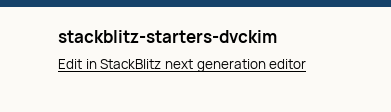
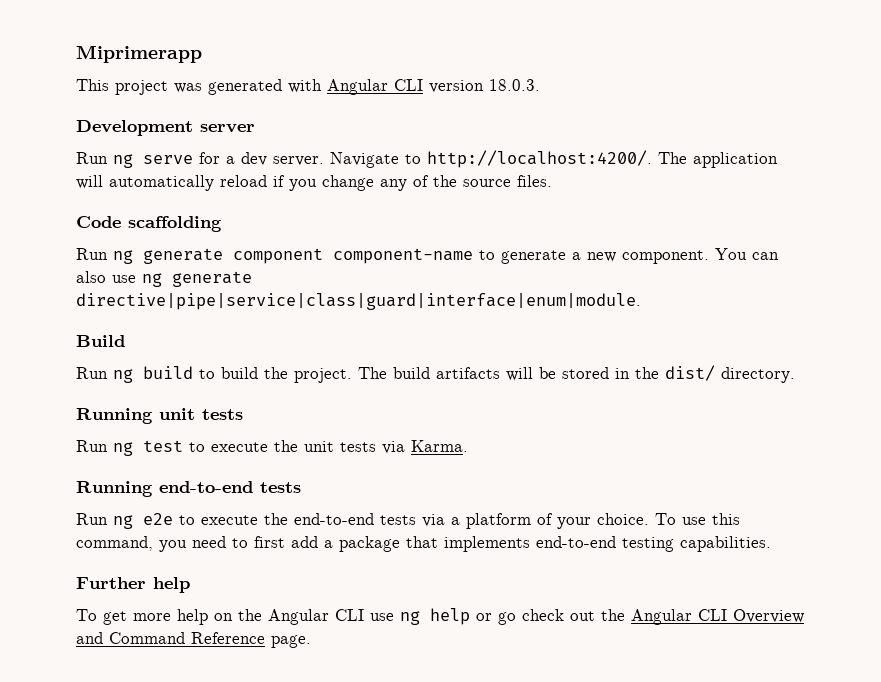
[58,30,277,43] [58,59,307,72] stackblitz-starters-dvckim // Edit in StackBlitz next generation editor -> [76,45,202,63] [76,79,540,95] [76,120,255,136] [76,150,778,168] [76,175,552,191] [76,216,222,232] [76,248,779,264] [76,271,252,287] [76,293,641,310] [76,335,125,347] [76,365,795,383] [76,408,243,424] [76,440,468,456] [76,481,301,497] [76,513,740,529] [76,536,771,552] [76,577,190,593] [76,608,804,625] [76,632,311,648] Miprimerapp // This project was generated with Angular CLI version 18.0.3. // Development server // Run ng serve for a dev server. Navigate to http://localhost:4200/. The application will automatically reload if you change any of the source files. // Code scaffolding // Run ng generate component component-name to generate a new component. You can also use ng generate directive|pipe|service|class|guard|interface|enum|module. // Build // Run ng build to build the project. The build artifacts will be stored in the dist/ directory. // Running unit tests // Run ng test to execute the unit tests via Karma. // Running end-to-end tests // Run ng e2e to execute the end-to-end tests via a platform of your choice. To use this command, you need to first add a package that implements end-to-end testing capabilities. // Further help // To get more help on the Angular CLI use ng help or go check out the Angular CLI Overview and Command Reference page.

